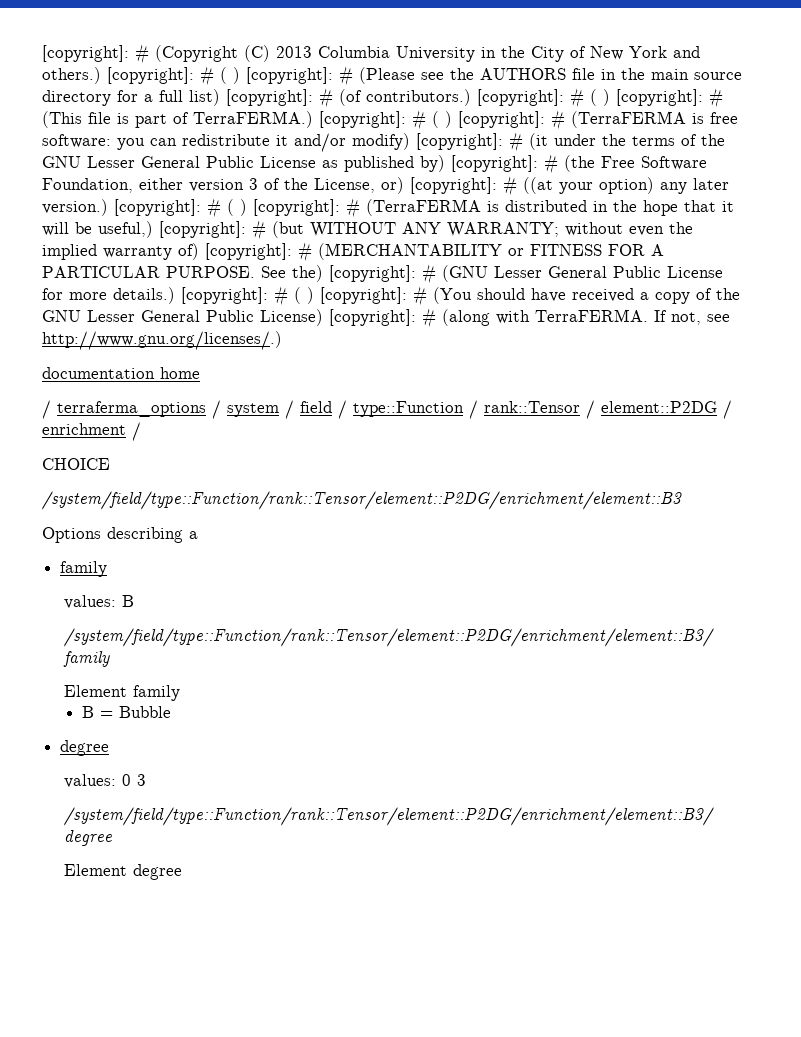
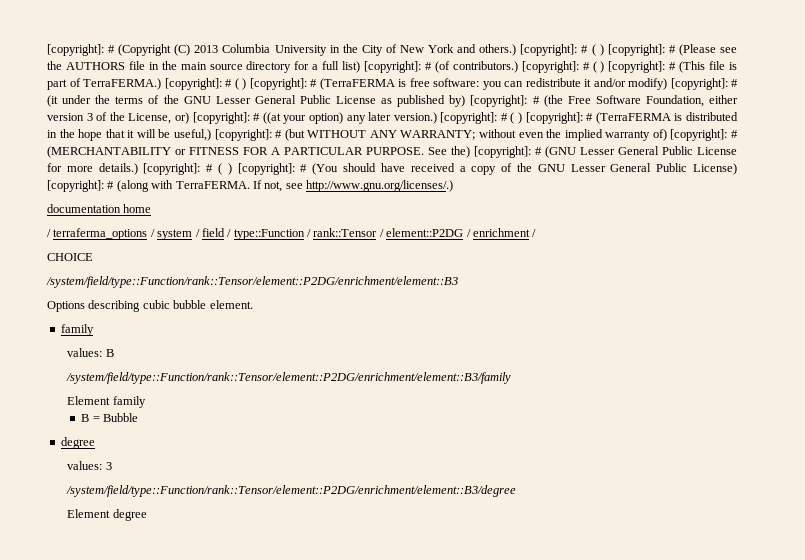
[189,531,198,539] a -> [142,300,253,309] cubic bubble element.
[121,774,131,786] 0 -> (103, 465) none

